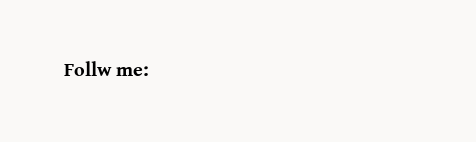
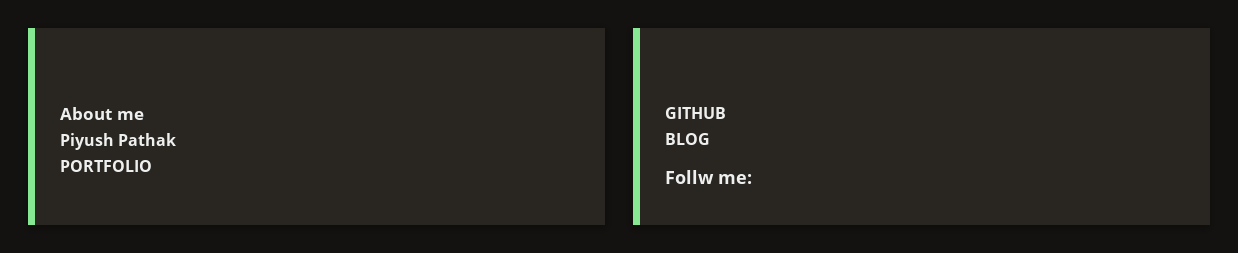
(64, 68) none -> [60,107,144,120] [60,133,177,150] [60,160,152,172] [665,107,726,119] [665,133,710,145] About me // Piyush Pathak // PORTFOLIO // GITHUB // BLOG //

